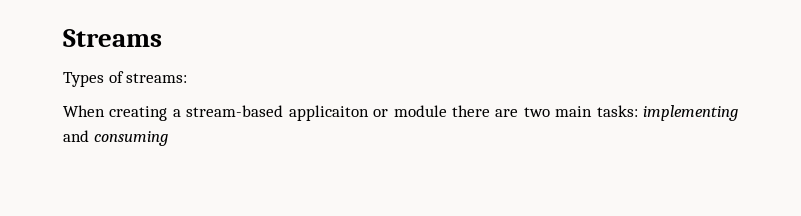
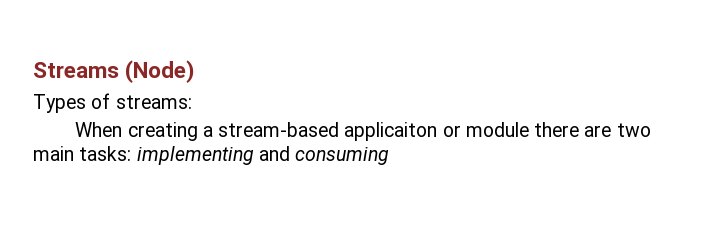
(162, 38) none -> [125,60,195,83] (Node)

